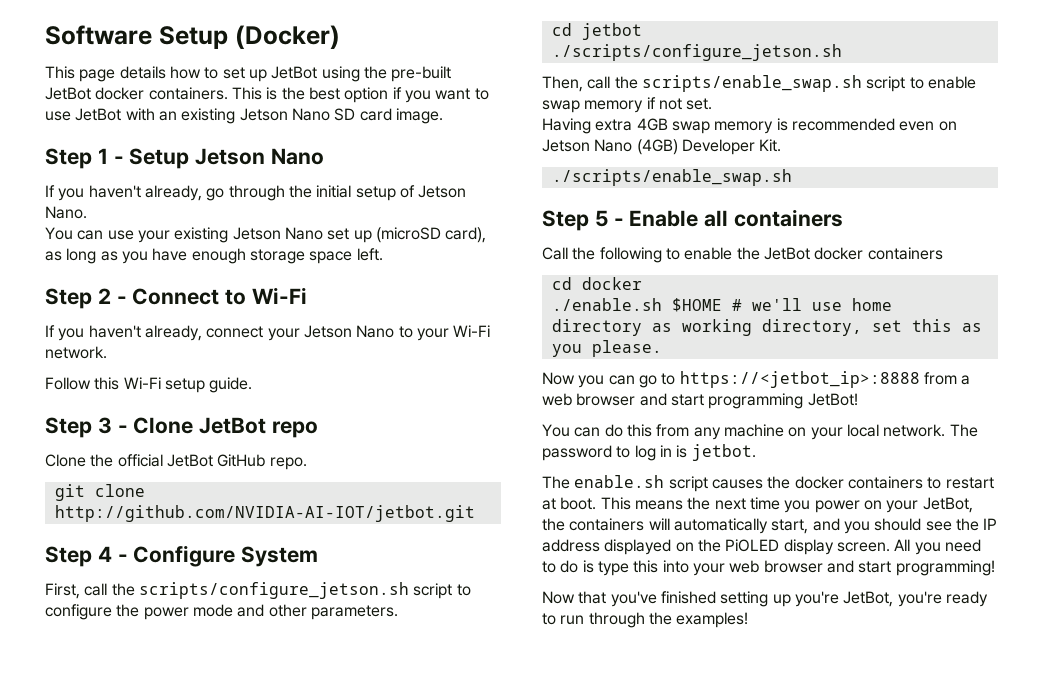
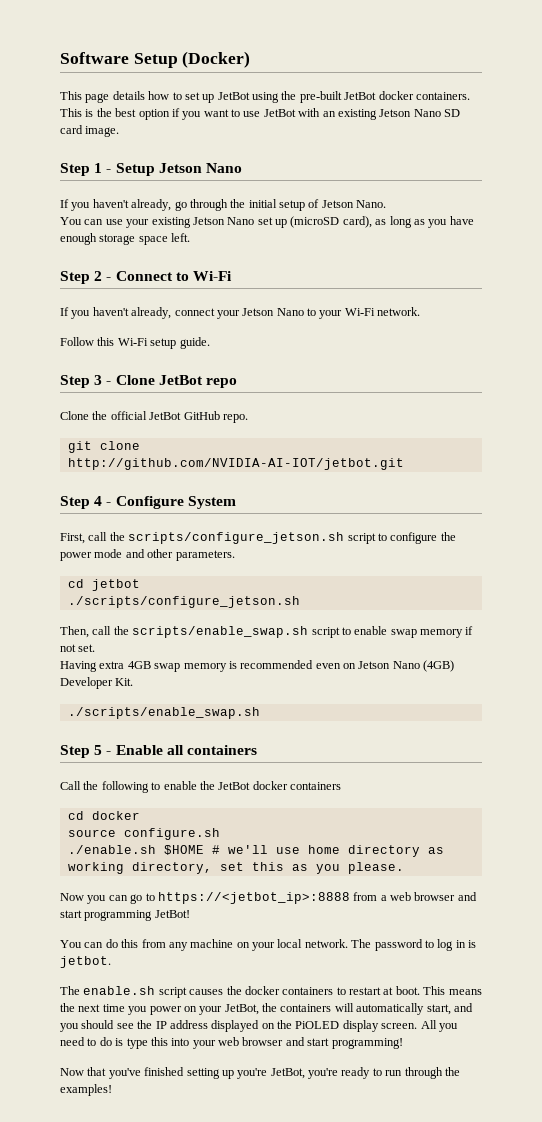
(642, 283) none -> [67,828,220,840] // source configure.sh

